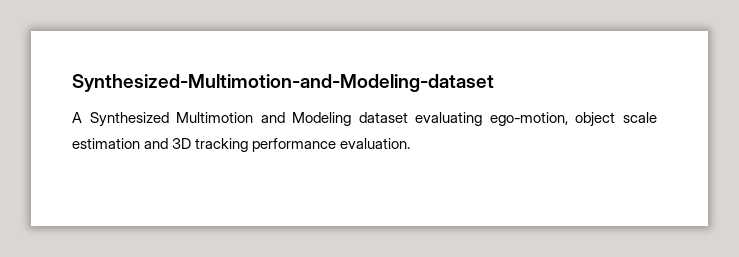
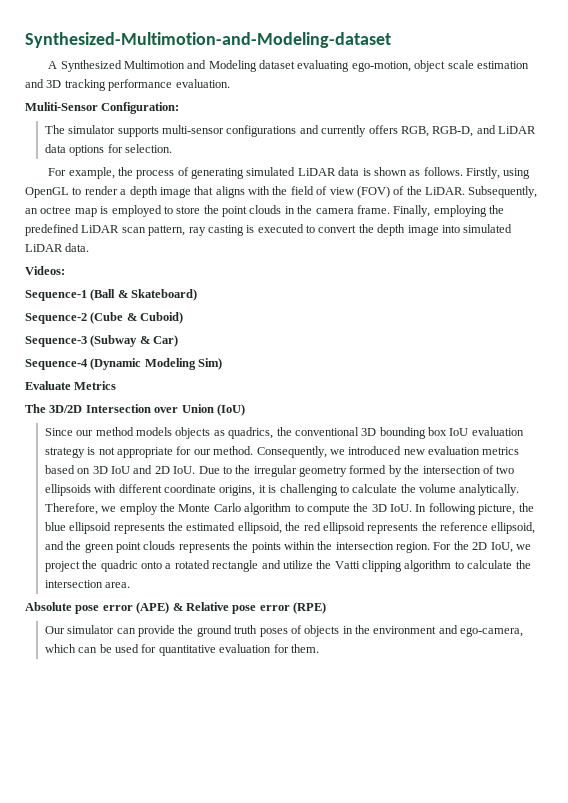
(411, 143) none -> [25,102,180,114] [44,125,537,137] [44,144,173,156] [48,167,531,179] [25,186,538,198] [25,205,504,217] [25,224,513,236] [25,243,90,252] [25,266,65,275] [25,289,198,301] [25,312,184,324] [25,335,179,347] [25,358,223,370] [25,381,117,390] [25,404,245,416] [44,427,524,439] [44,446,520,458] [44,465,515,477] [44,484,520,496] [44,503,534,515] [44,522,536,534] [44,541,531,553] [44,560,531,572] [44,580,131,588] [25,602,326,614] [44,625,524,637] [44,644,319,656] // Muliti-Sensor Configuration: // The simulator supports multi-sensor configurations and currently offers RGB, RGB-D, and LiDAR data options for selection. // For example, the process of generating simulated LiDAR data is shown as follows. Firstly, using OpenGL to render a depth image that aligns with the field of view (FOV) of the LiDAR. Subsequently, an octree map is employed to store the point clouds in the camera frame. Finally, employing the predefined LiDAR scan pattern, ray casting is executed to convert the depth image into simulated LiDAR data. // Videos: // Sequence-1 (Ball & Skateboard) // Sequence-2 (Cube & Cuboid) // Sequence-3 (Subway & Car) // Sequence-4 (Dynamic Modeling Sim) // Evaluate Metrics // The 3D/2D Intersection over Union (IoU) // Since our method models objects as quadrics, the conventional 3D bounding box IoU evaluation strategy is not appropriate for our method. Consequently, we introduced new evaluation metrics based on 3D IoU and 2D IoU. Due to the irregular geometry formed by the intersection of two ellipsoids with different coordinate origins, it is challenging to calculate the volume analytically. Therefore, we employ the Monte Carlo algorithm to compute the 3D IoU. In following picture, the blue ellipsoid represents the estimated ellipsoid, the red ellipsoid represents the reference ellipsoid, and the green point clouds represents the points within the intersection region. For the 2D IoU, we project the quadric onto a rotated rectangle and utilize the Vatti clipping algorithm to calculate the intersection area. // Absolute pose error (APE) & Relative pose error (RPE) // Our simulator can provide the ground truth poses of objects in the environment and ego-camera, which can be used for quantitative evaluation for them.

